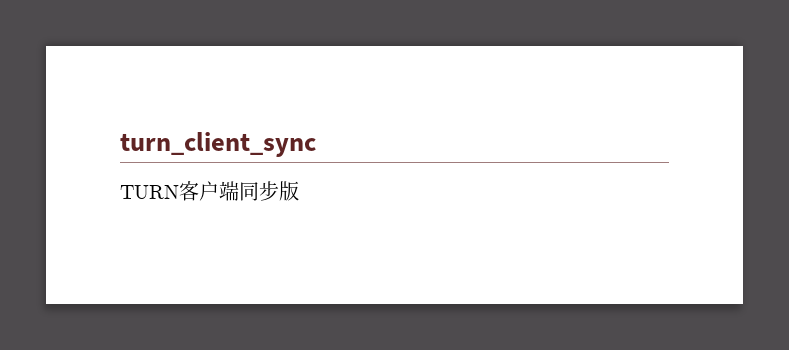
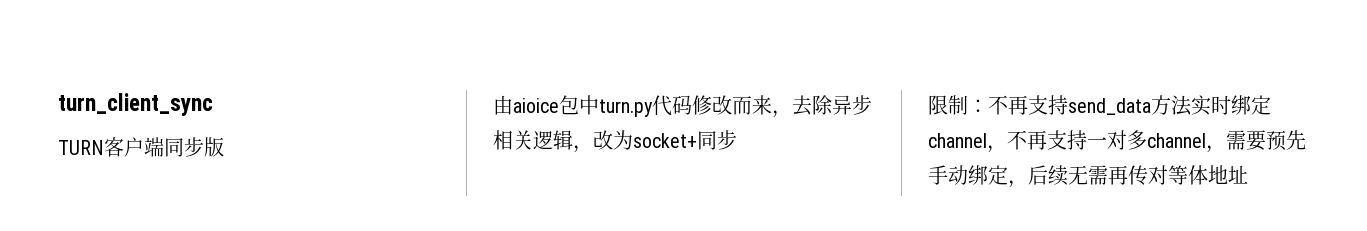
(299, 191) none -> [493,95,872,118] [493,130,737,153] [928,95,1271,116] [928,130,1306,153] [928,165,1248,188] // 由aioice包中turn.py代码修改而来，去除异步相关逻辑，改为socket+同步 // 限制：不再支持send_data方法实时绑定channel，不再支持一对多channel，需要预先手动绑定，后续无需再传对等体地址

